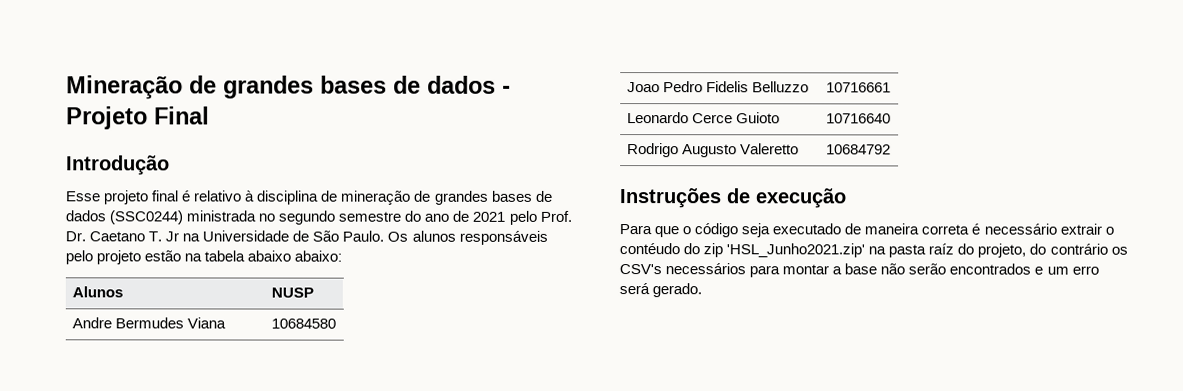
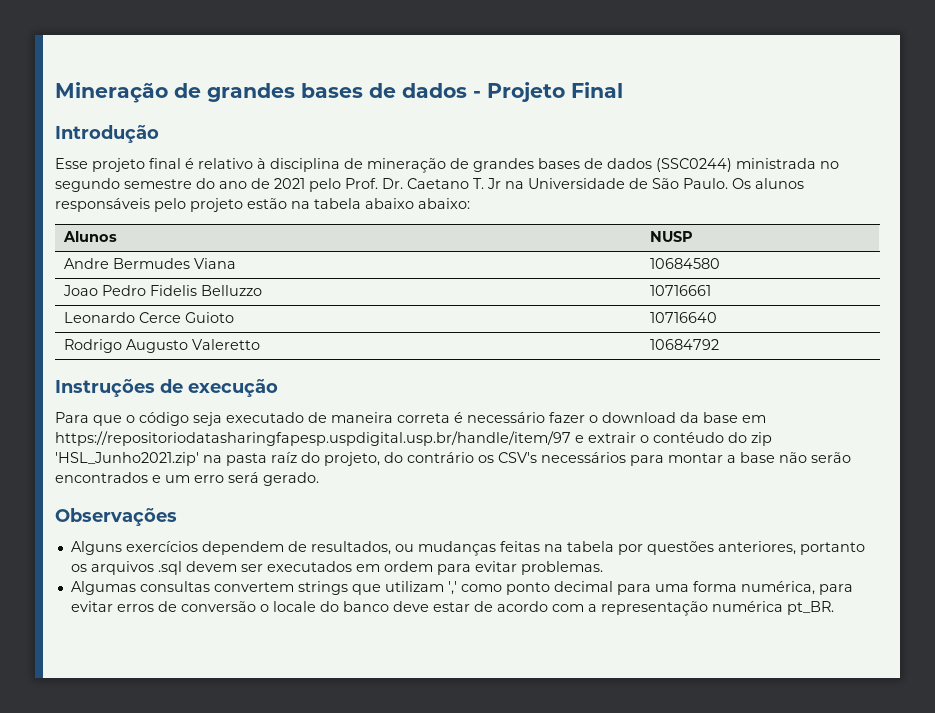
(1057, 229) none -> [549,412,766,423] [55,431,584,446] fazer o download da base em https://repositoriodatasharingfapesp.uspdigital.usp.br/handle/item/97 e
(703, 290) none -> [55,508,177,526] [70,541,865,556] [70,561,603,575] [70,581,853,595] [70,601,834,616] // Observações // Alguns exercícios dependem de resultados, ou mudanças feitas na tabela por questões anteriores, portanto os arquivos .sql devem ser executados em ordem para evitar problemas. // Algumas consultas convertem strings que utilizam ',' como ponto decimal para uma forma numérica, para evitar erros de conversão o locale do banco deve estar de acordo com a representação numérica pt_BR.

